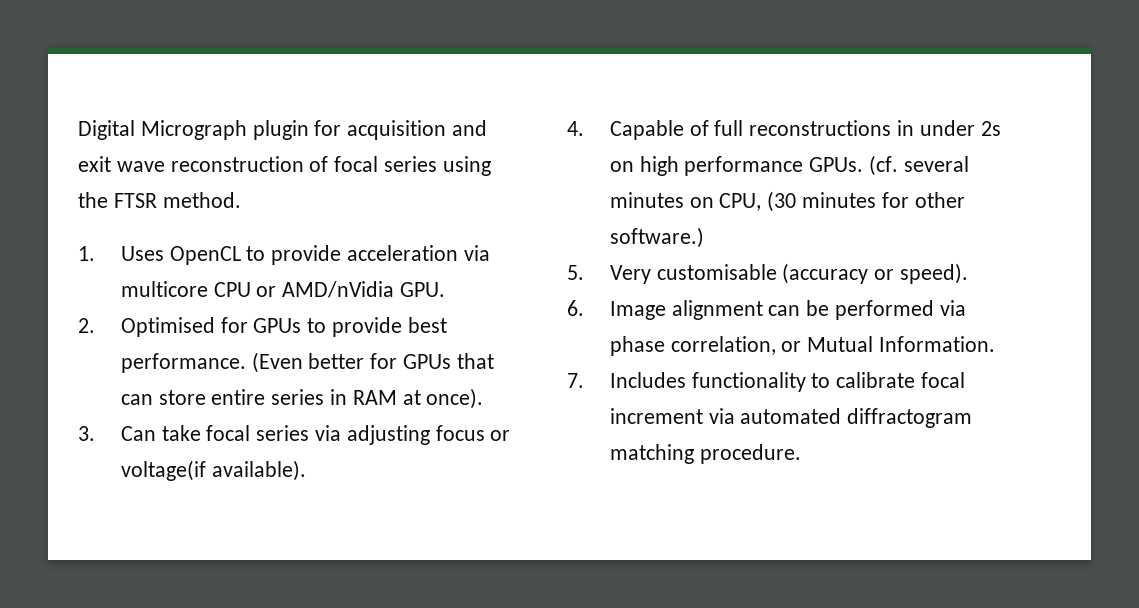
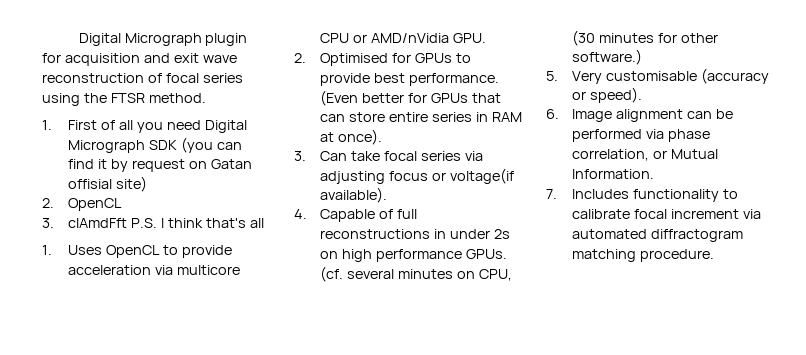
(241, 200) none -> [42,120,247,133] [68,137,243,153] [68,159,252,172] [68,176,148,192] [42,198,123,211] [42,218,264,228] // 1. First of all you need Digital Micrograph SDK (you can find it by request on Gatan offisial site) // 2. OpenCL // 3. clAmdFft P.S. I think that's all

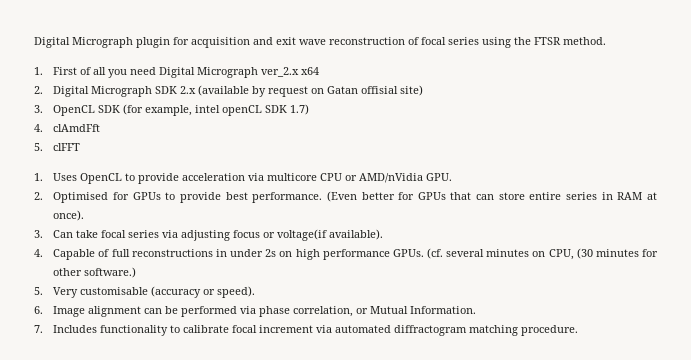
[149,137,243,153] [68,159,108,169] SDK (you can find it -> [261,67,320,77] [34,85,250,97] ver_2.x x64 // 2. Digital Micrograph SDK 2.x (available
[42,198,123,211] [42,218,264,228] 2. OpenCL // 3. clAmdFft P.S. I think that's all -> [34,104,310,116] [34,124,101,132] [34,143,81,151] 3. OpenCL SDK (for example, intel openCL SDK 1.7) // 4. clAmdFft // 5. clFFT

